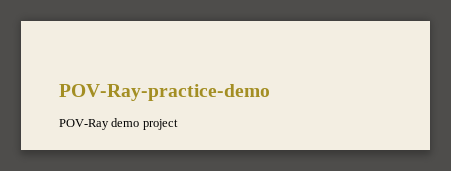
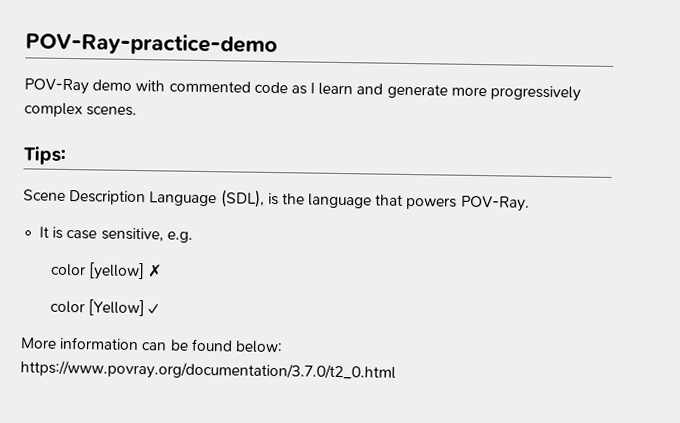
[142,119,178,130] project -> [135,79,582,102] [24,102,138,118] [23,146,66,165] [23,189,530,212] [39,226,193,243] [50,262,162,281] [49,299,159,317] [20,336,283,354] [20,360,396,382] with commented code as I learn and generate more progressively complex scenes. // Tips: // Scene Description Language (SDL), is the language that powers POV-Ray. // It is case sensitive, e.g. // color [yellow] ✗ // color [Yellow] ✓ // More information can be found below: https://www.povray.org/documentation/3.7.0/t2_0.html

